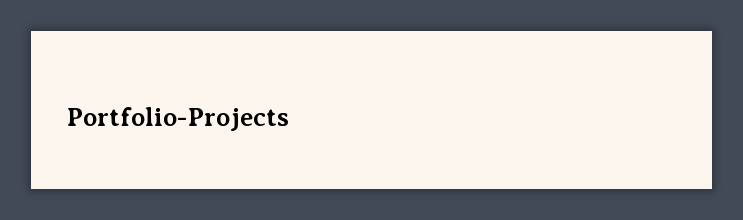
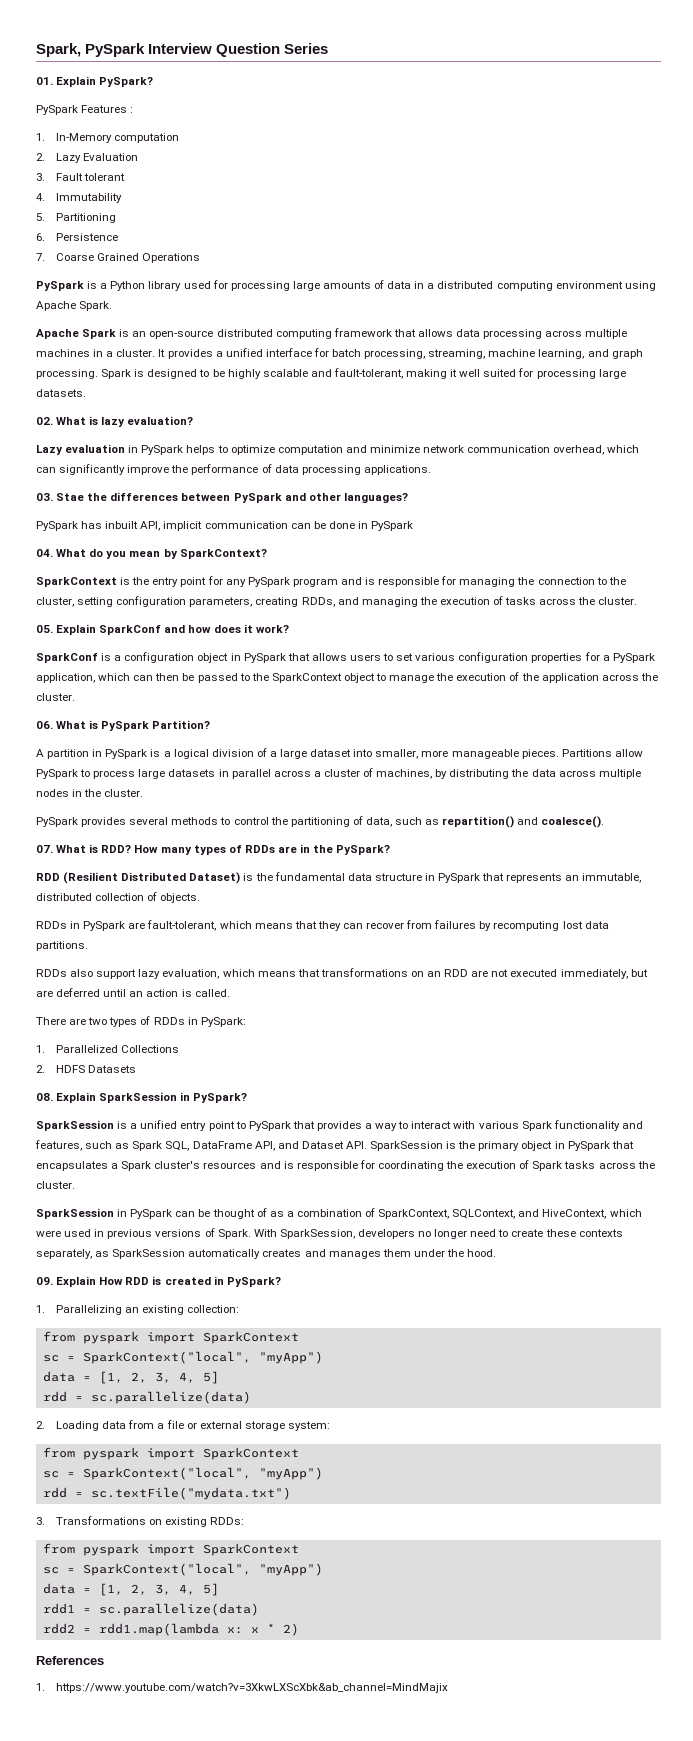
[67,107,289,131] Portfolio-Projects -> [36,43,329,57] [36,76,154,87] [36,105,134,115] [36,133,180,143] [36,153,139,163] [36,173,126,181] [36,193,123,203] [36,213,117,223] [36,233,119,241] [36,253,201,263] [36,280,656,291] [36,301,113,311] [36,328,628,339] [36,348,643,359] [36,368,626,379] [36,389,86,397] [36,416,194,427] [36,444,640,455] [36,464,431,475] [36,492,408,503] [36,521,414,531] [36,549,267,559] [36,576,626,587] [36,596,638,607] [36,624,289,635] [36,652,655,663] [36,672,658,683] [36,693,75,701] [36,720,211,731] [36,748,643,759] [36,768,641,779] [36,789,144,797] [36,816,605,828] [36,844,391,855] [36,872,642,884] [36,892,201,903] [36,920,609,931] [36,941,88,951] [36,968,648,979] [36,988,230,997] [36,1016,246,1027] [36,1045,180,1053] [36,1065,137,1073] [36,1092,248,1103] [36,1120,643,1131] [35,1140,634,1151] [36,1160,655,1171] [36,1181,75,1189] [36,1208,642,1219] [36,1228,623,1239] [36,1249,497,1259] [36,1276,281,1287] [36,1305,240,1315] [42,1331,299,1344] [42,1351,323,1364] [42,1371,219,1384] [42,1391,251,1404] [36,1420,331,1431] [42,1447,299,1460] [42,1467,323,1480] [42,1487,291,1500] [36,1516,245,1527] [42,1543,299,1556] [42,1563,323,1576] [42,1583,219,1596] [42,1603,259,1616] [42,1623,299,1636] [36,1656,104,1665] [36,1683,449,1693] Spark, PySpark Interview Question Series // 01. Explain PySpark? // PySpark Features : // 1. In-Memory computation // 2. Lazy Evaluation // 3. Fault tolerant // 4. Immutability // 5. Partitioning // 6. Persistence // 7. Coarse Grained Operations // PySpark is a Python library used for processing large amounts of data in a distributed computing environment using Apache Spark. // Apache Spark is an open-source distributed computing framework that allows data processing across multiple machines in a cluster. It provides a unified interface for batch processing, streaming, machine learning, and graph processing. Spark is designed to be highly scalable and fault-tolerant, making it well suited for processing large datasets. // 02. What is lazy evaluation? // Lazy evaluation in PySpark helps to optimize computation and minimize network communication overhead, which can significantly improve the performance of data processing applications. // 03. Stae the differences between PySpark and other languages? // PySpark has inbuilt API, implicit communication can be done in PySpark // 04. What do you mean by SparkContext? // SparkContext is the entry point for any PySpark program and is responsible for managing the connection to the cluster, setting configuration parameters, creating RDDs, and managing the execution of tasks across the cluster. // 05. Explain SparkConf and how does it work? // SparkConf is a configuration object in PySpark that allows users to set various configuration properties for a PySpark application, which can then be passed to the SparkContext object to manage the execution of the application across the cluster. // 06. What is PySpark Partition? // A partition in PySpark is a logical division of a large dataset into smaller, more manageable pieces. Partitions allow PySpark to process large datasets in parallel across a cluster of machines, by distributing the data across multiple nodes in the cluster. // PySpark provides several methods to control the partitioning of data, such as repartition() and coalesce(). // 07. What is RDD? How many types of RDDs are in the PySpark? // RDD (Resilient Distributed Dataset) is the fundamental data structure in PySpark that represents an immutable, distributed collection of objects. // RDDs in PySpark are fault-tolerant, which means that they can recover from failures by recomputing lost data partitions. // RDDs also support lazy evaluation, which means that transformations on an RDD are not executed immediately, but are deferred until an action is called. // There are two types of RDDs in PySpark: // 1. Parallelized Collections // 2. HDFS Datasets // 08. Explain SparkSession in PySpark? // SparkSession is a unified entry point to PySpark that provides a way to interact with various Spark functionality and features, such as Spark SQL, DataFrame API, and Dataset API. SparkSession is the primary object in PySpark that encapsulates a Spark cluster's resources and is responsible for coordinating the execution of Spark tasks across the cluster. // SparkSession in PySpark can be thought of as a combination of SparkContext, SQLContext, and HiveContext, which were used in previous versions of Spark. With SparkSession, developers no longer need to create these contexts separately, as SparkSession automatically creates and manages them under the hood. // 09. Explain How RDD is created in PySpark? // 1. Parallelizing an existing collection: // from pyspark import SparkContext // sc = SparkContext("local", "myApp") // data = [1, 2, 3, 4, 5] // rdd = sc.parallelize(data) // 2. Loading data from a file or external storage system: // from pyspark import SparkContext // sc = SparkContext("local", "myApp") // rdd = sc.textFile("mydata.txt") // 3. Transformations on existing RDDs: // from pyspark import SparkContext // sc = SparkContext("local", "myApp") // data = [1, 2, 3, 4, 5] // rdd1 = sc.parallelize(data) // rdd2 = rdd1.map(lambda x: x * 2) // References // 1. https://www.youtube.com/watch?v=3XkwLXScXbk&ab_channel=MindMajix

